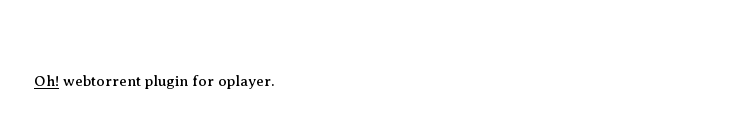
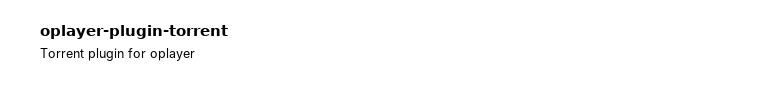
[34,75,142,86] Oh! webtorrent -> [40,25,228,39] [40,48,84,58] oplayer-plugin-torrent // Torrent
[218,75,276,89] oplayer. -> [150,48,195,61] oplayer

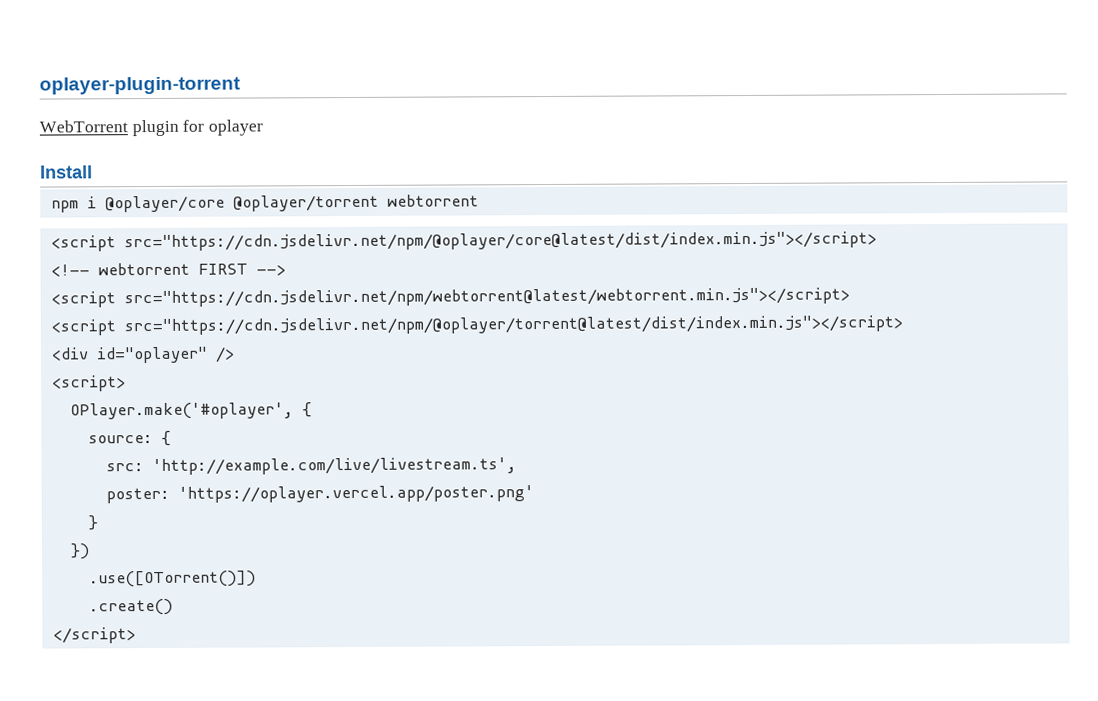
[40,48,84,58] Torrent -> [39,120,128,133] WebTorrent
(195, 54) none -> [40,165,93,179] [50,194,479,213] [50,231,877,252] [50,262,286,277] [50,287,850,308] [50,315,903,336] [50,346,235,364] [51,375,126,392] [69,402,312,420] [87,430,171,446] [105,457,517,476] [105,485,534,504] [87,515,98,531] [69,543,90,560] [88,570,256,588] [88,598,173,616] [52,627,136,644] // Install // npm i @oplayer/core @oplayer/torrent webtorrent // <script src="https://cdn.jsdelivr.net/npm/@oplayer/core@latest/dist/index.min.js"></script> // <!-- webtorrent FIRST --> // <script src="https://cdn.jsdelivr.net/npm/webtorrent@latest/webtorrent.min.js"></script> // <script src="https://cdn.jsdelivr.net/npm/@oplayer/torrent@latest/dist/index.min.js"></script> // <div id="oplayer" /> // <script> // OPlayer.make('#oplayer', { // source: { // src: 'http://example.com/live/livestream.ts', // poster: 'https://oplayer.vercel.app/poster.png' // } // }) // .use([OTorrent()]) // .create() // </script>

